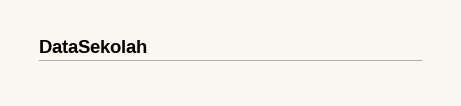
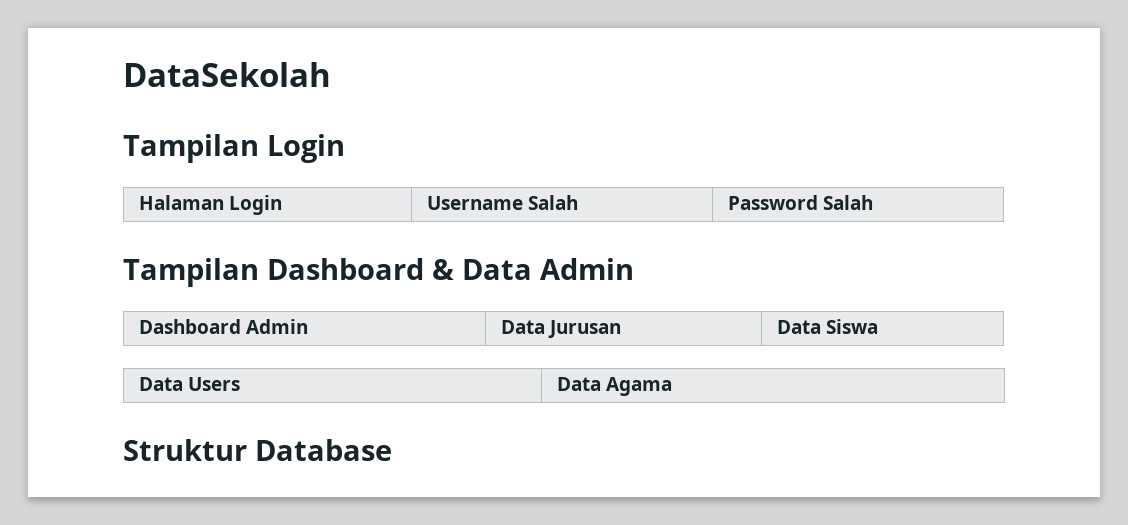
(147, 46) none -> [123,134,345,163] [139,195,283,215] [427,195,579,210] [728,195,874,210] [123,258,634,287] [139,319,309,334] [501,320,622,338] [777,319,879,334] [139,377,241,391] [557,377,673,396] [123,439,392,461] // Tampilan Login // Halaman Login | Username Salah | Password Salah // Tampilan Dashboard & Data Admin // Dashboard Admin | Data Jurusan | Data Siswa // Data Users | Data Agama // Struktur Database

